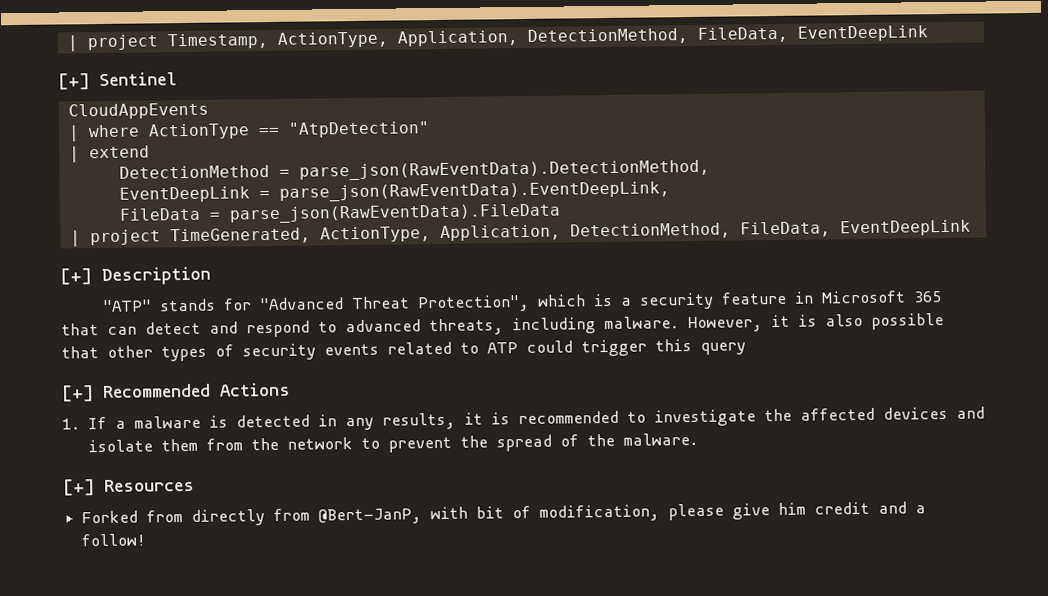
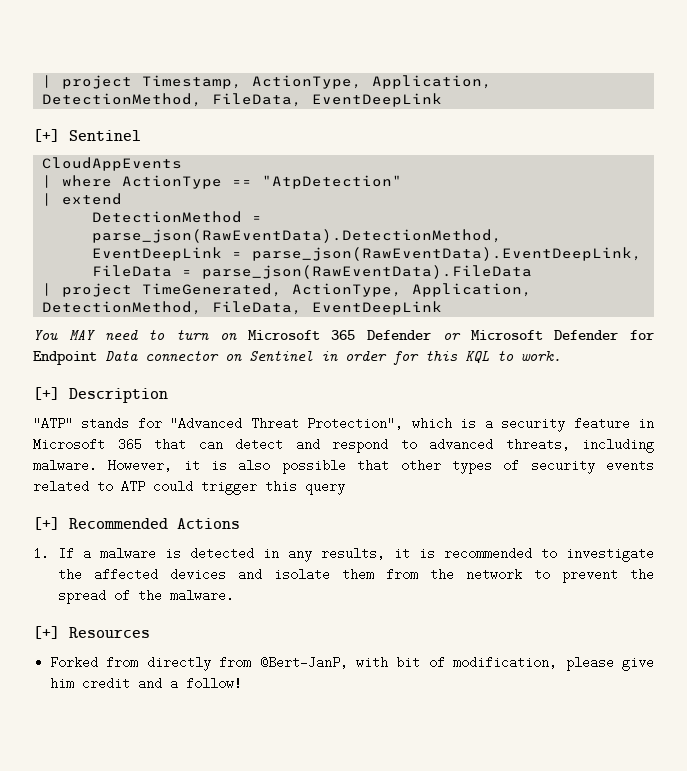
(971, 228) none -> [33,330,654,340] [33,351,561,365] // You MAY need to turn on Microsoft 365 Defender or Microsoft Defender for Endpoint Data connector on Sentinel in order for this KQL to work.

